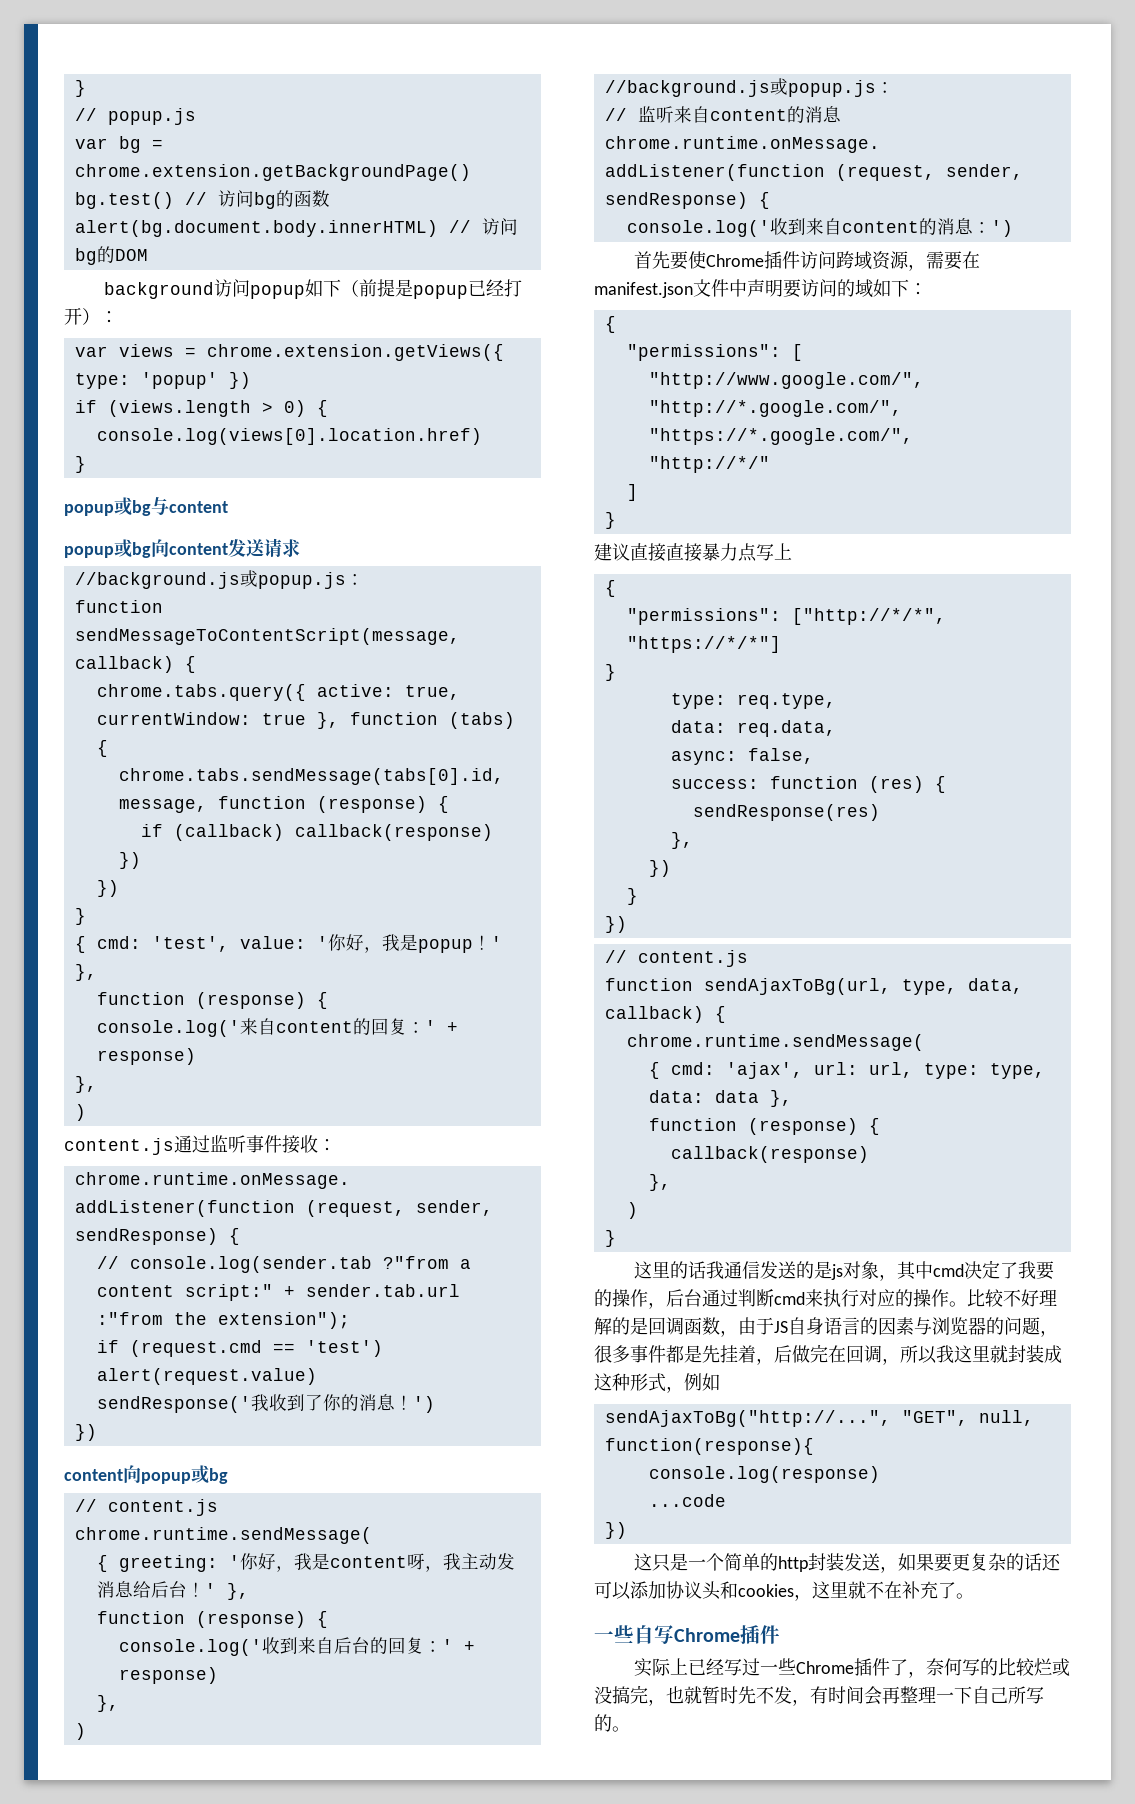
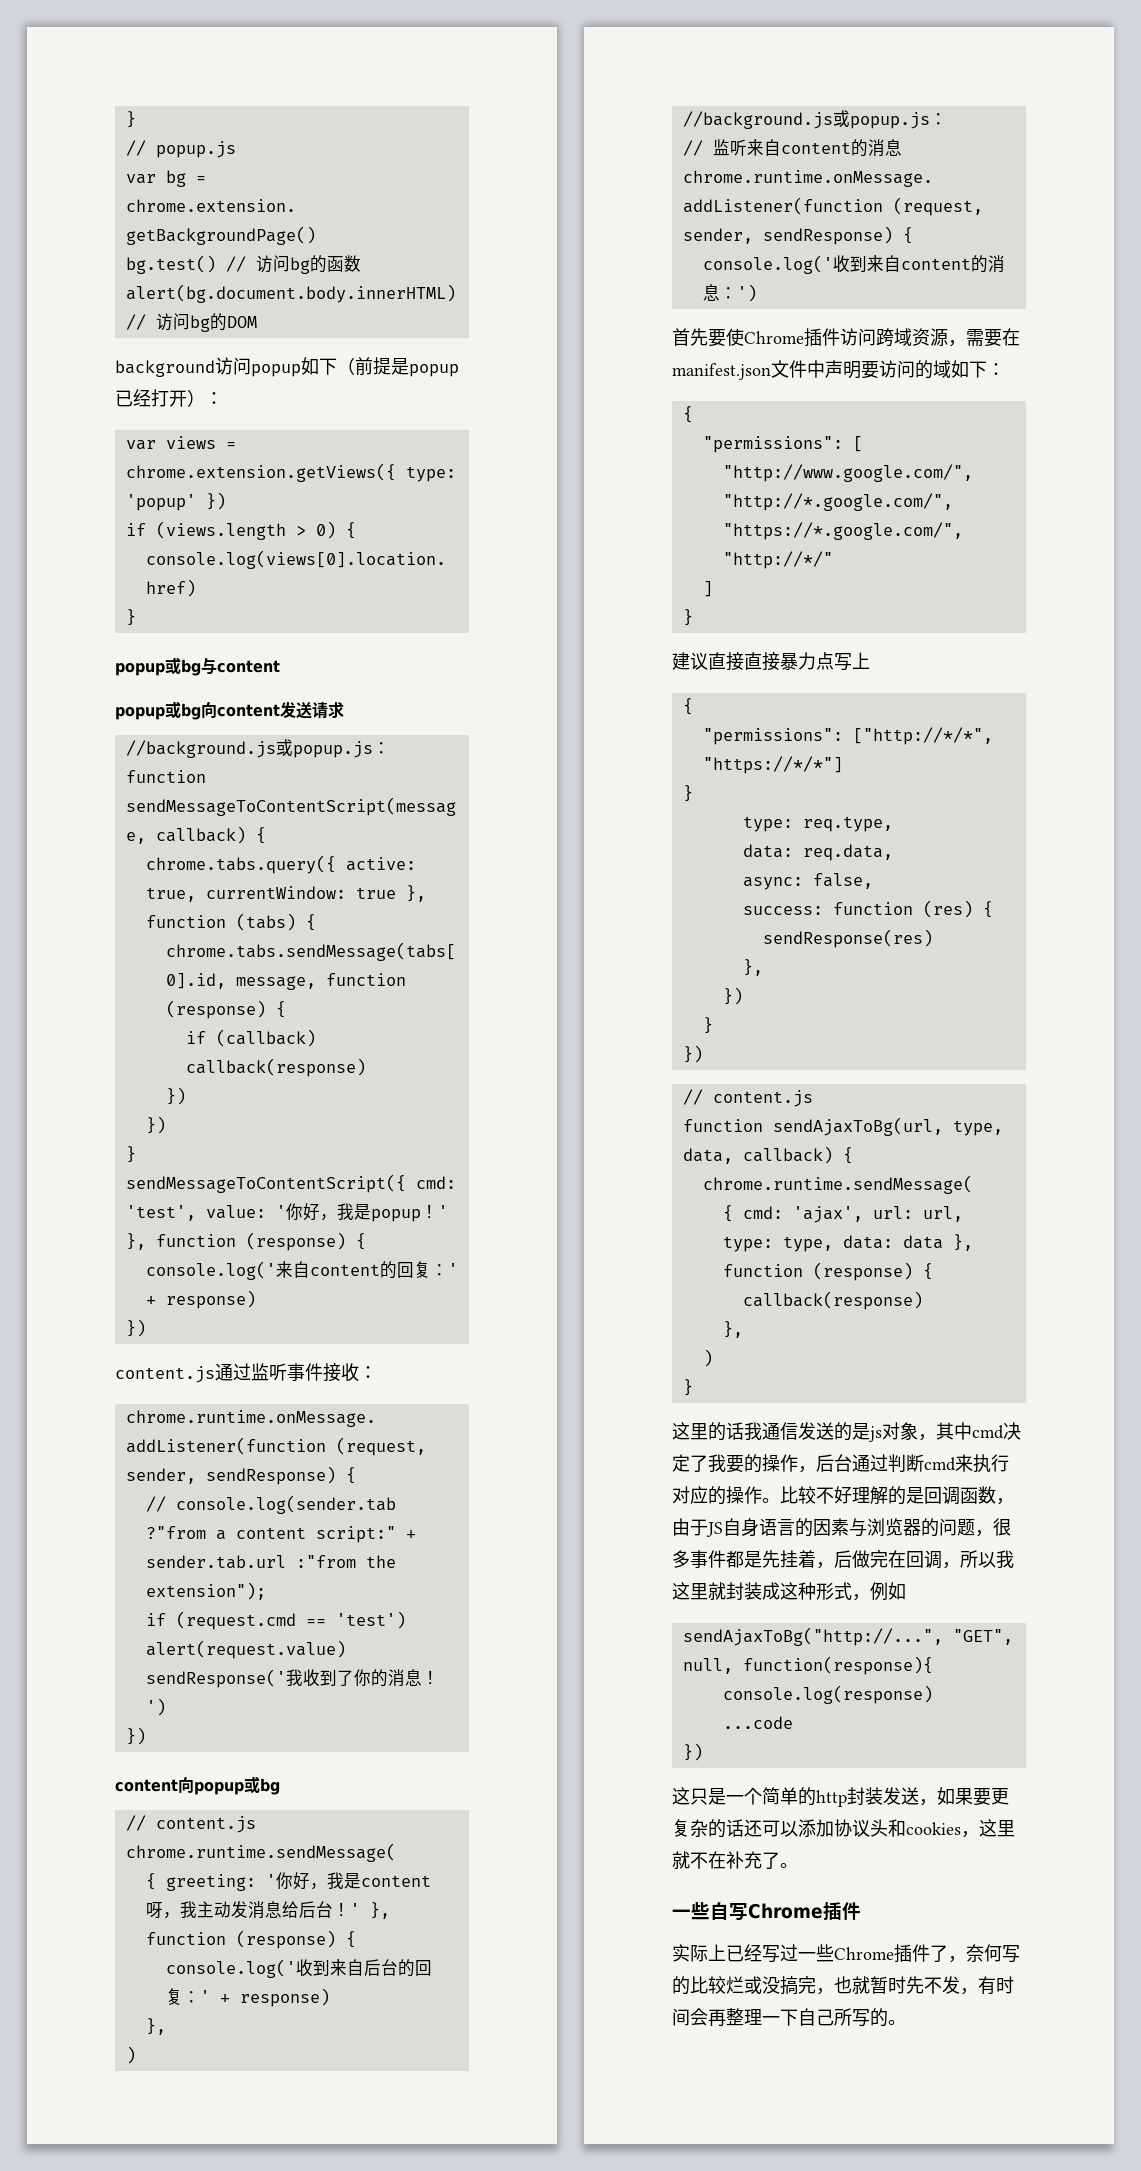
[74,936,86,953] { -> [125,1174,406,1193] sendMessageToContentScript({
(97, 972) // -> (146, 1241) none
[74,1076,97,1093] [74,1104,86,1121] }, // ) -> [125,1319,146,1337] })

